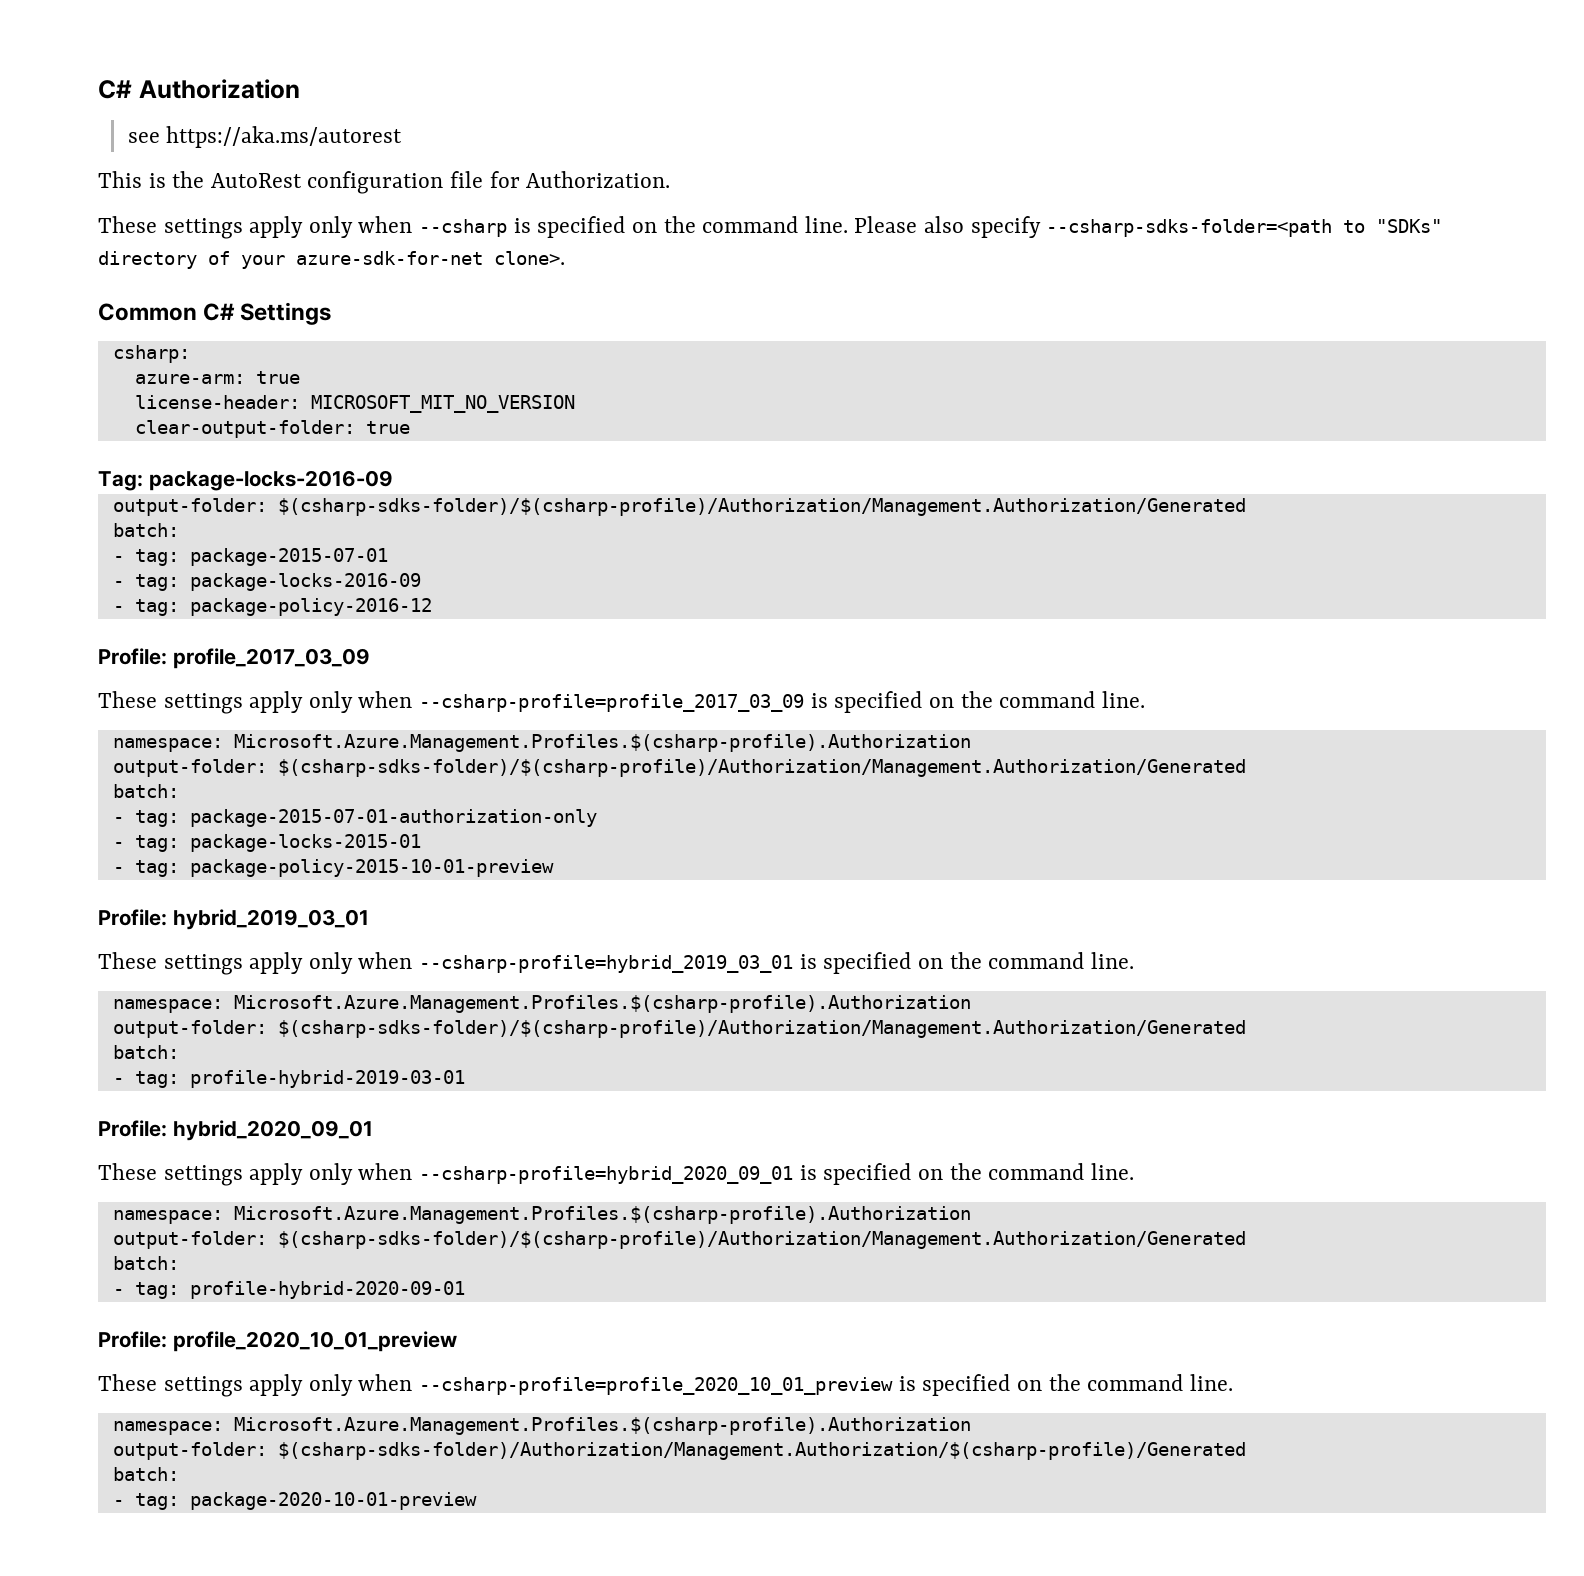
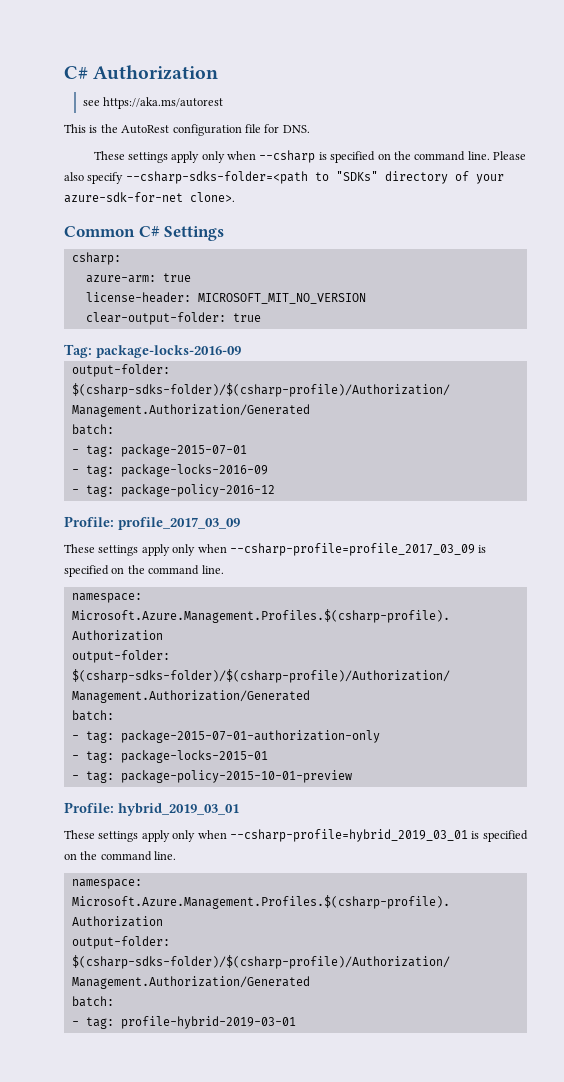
[526,171,671,188] Authorization. -> [282,125,310,133] DNS.
[98,1120,373,1141] [98,1163,1134,1186] [112,1206,971,1224] [112,1231,1246,1249] [112,1256,179,1270] [112,1281,465,1299] [98,1331,457,1352] [98,1374,1233,1397] [112,1417,971,1435] [112,1442,1246,1460] [112,1467,179,1481] [112,1492,477,1510] // Profile: hybrid_2020_09_01 // These settings apply only when --csharp-profile=hybrid_2020_09_01 is specified on the command line. // namespace: Microsoft.Azure.Management.Profiles.$(csharp-profile).Authorization // output-folder: $(csharp-sdks-folder)/$(csharp-profile)/Authorization/Management.Authorization/Generated // batch: // - tag: profile-hybrid-2020-09-01 // Profile: profile_2020_10_01_preview // These settings apply only when --csharp-profile=profile_2020_10_01_preview is specified on the command line. // namespace: Microsoft.Azure.Management.Profiles.$(csharp-profile).Authorization // output-folder: $(csharp-sdks-folder)/Authorization/Management.Authorization/$(csharp-profile)/Generated // batch: // - tag: package-2020-10-01-preview -> (296, 1022) none

